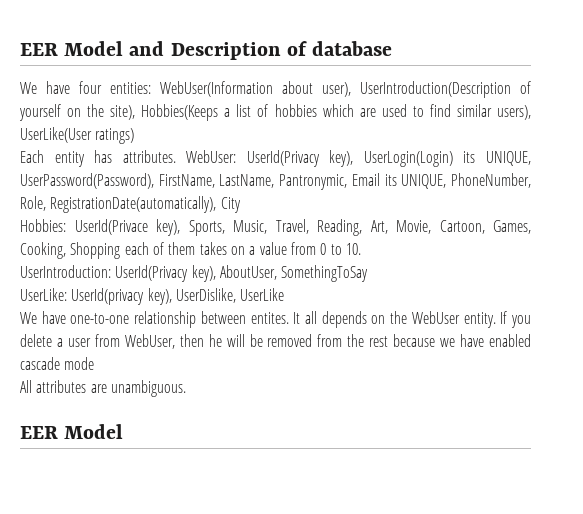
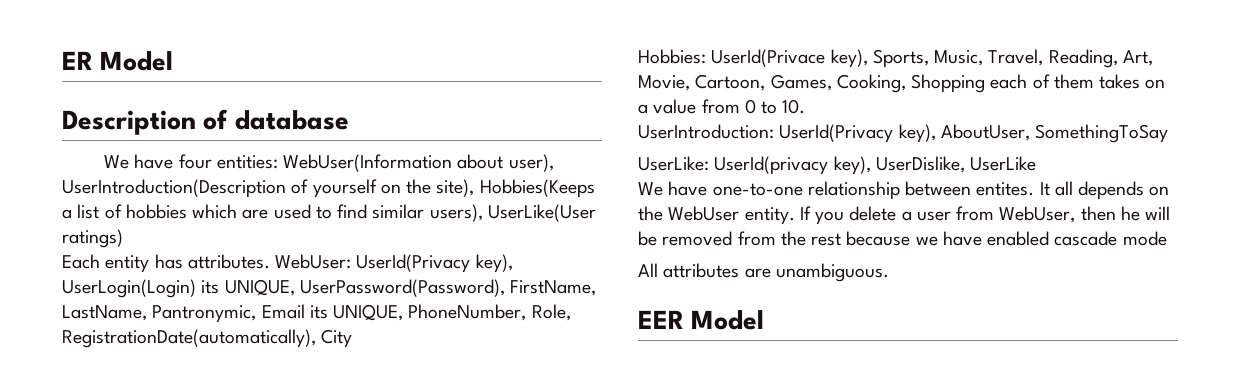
[20,41,165,56] EER Model and -> [62,51,174,71] ER Model //

